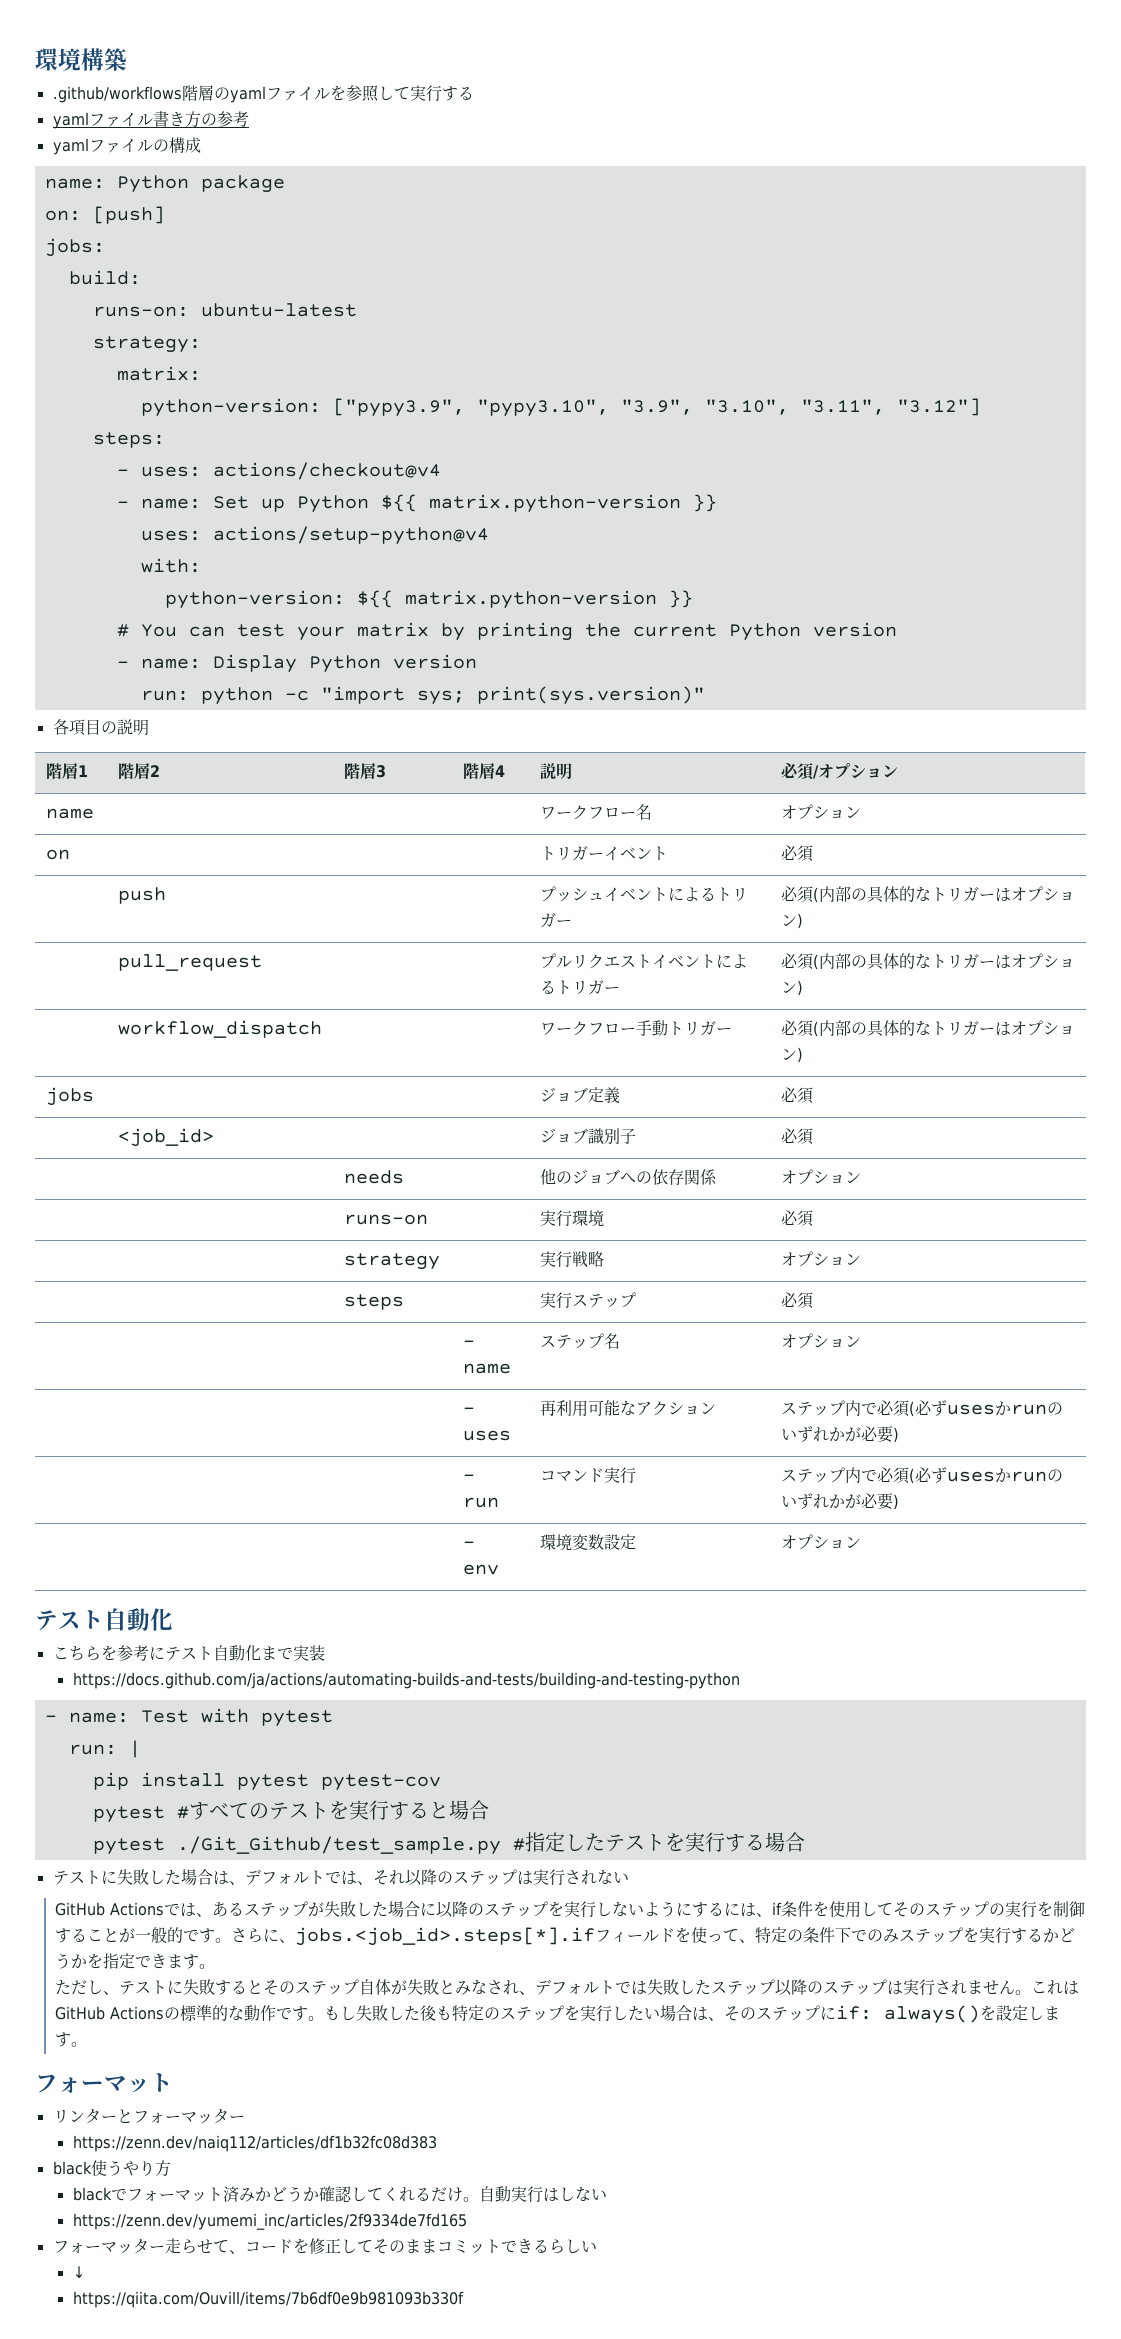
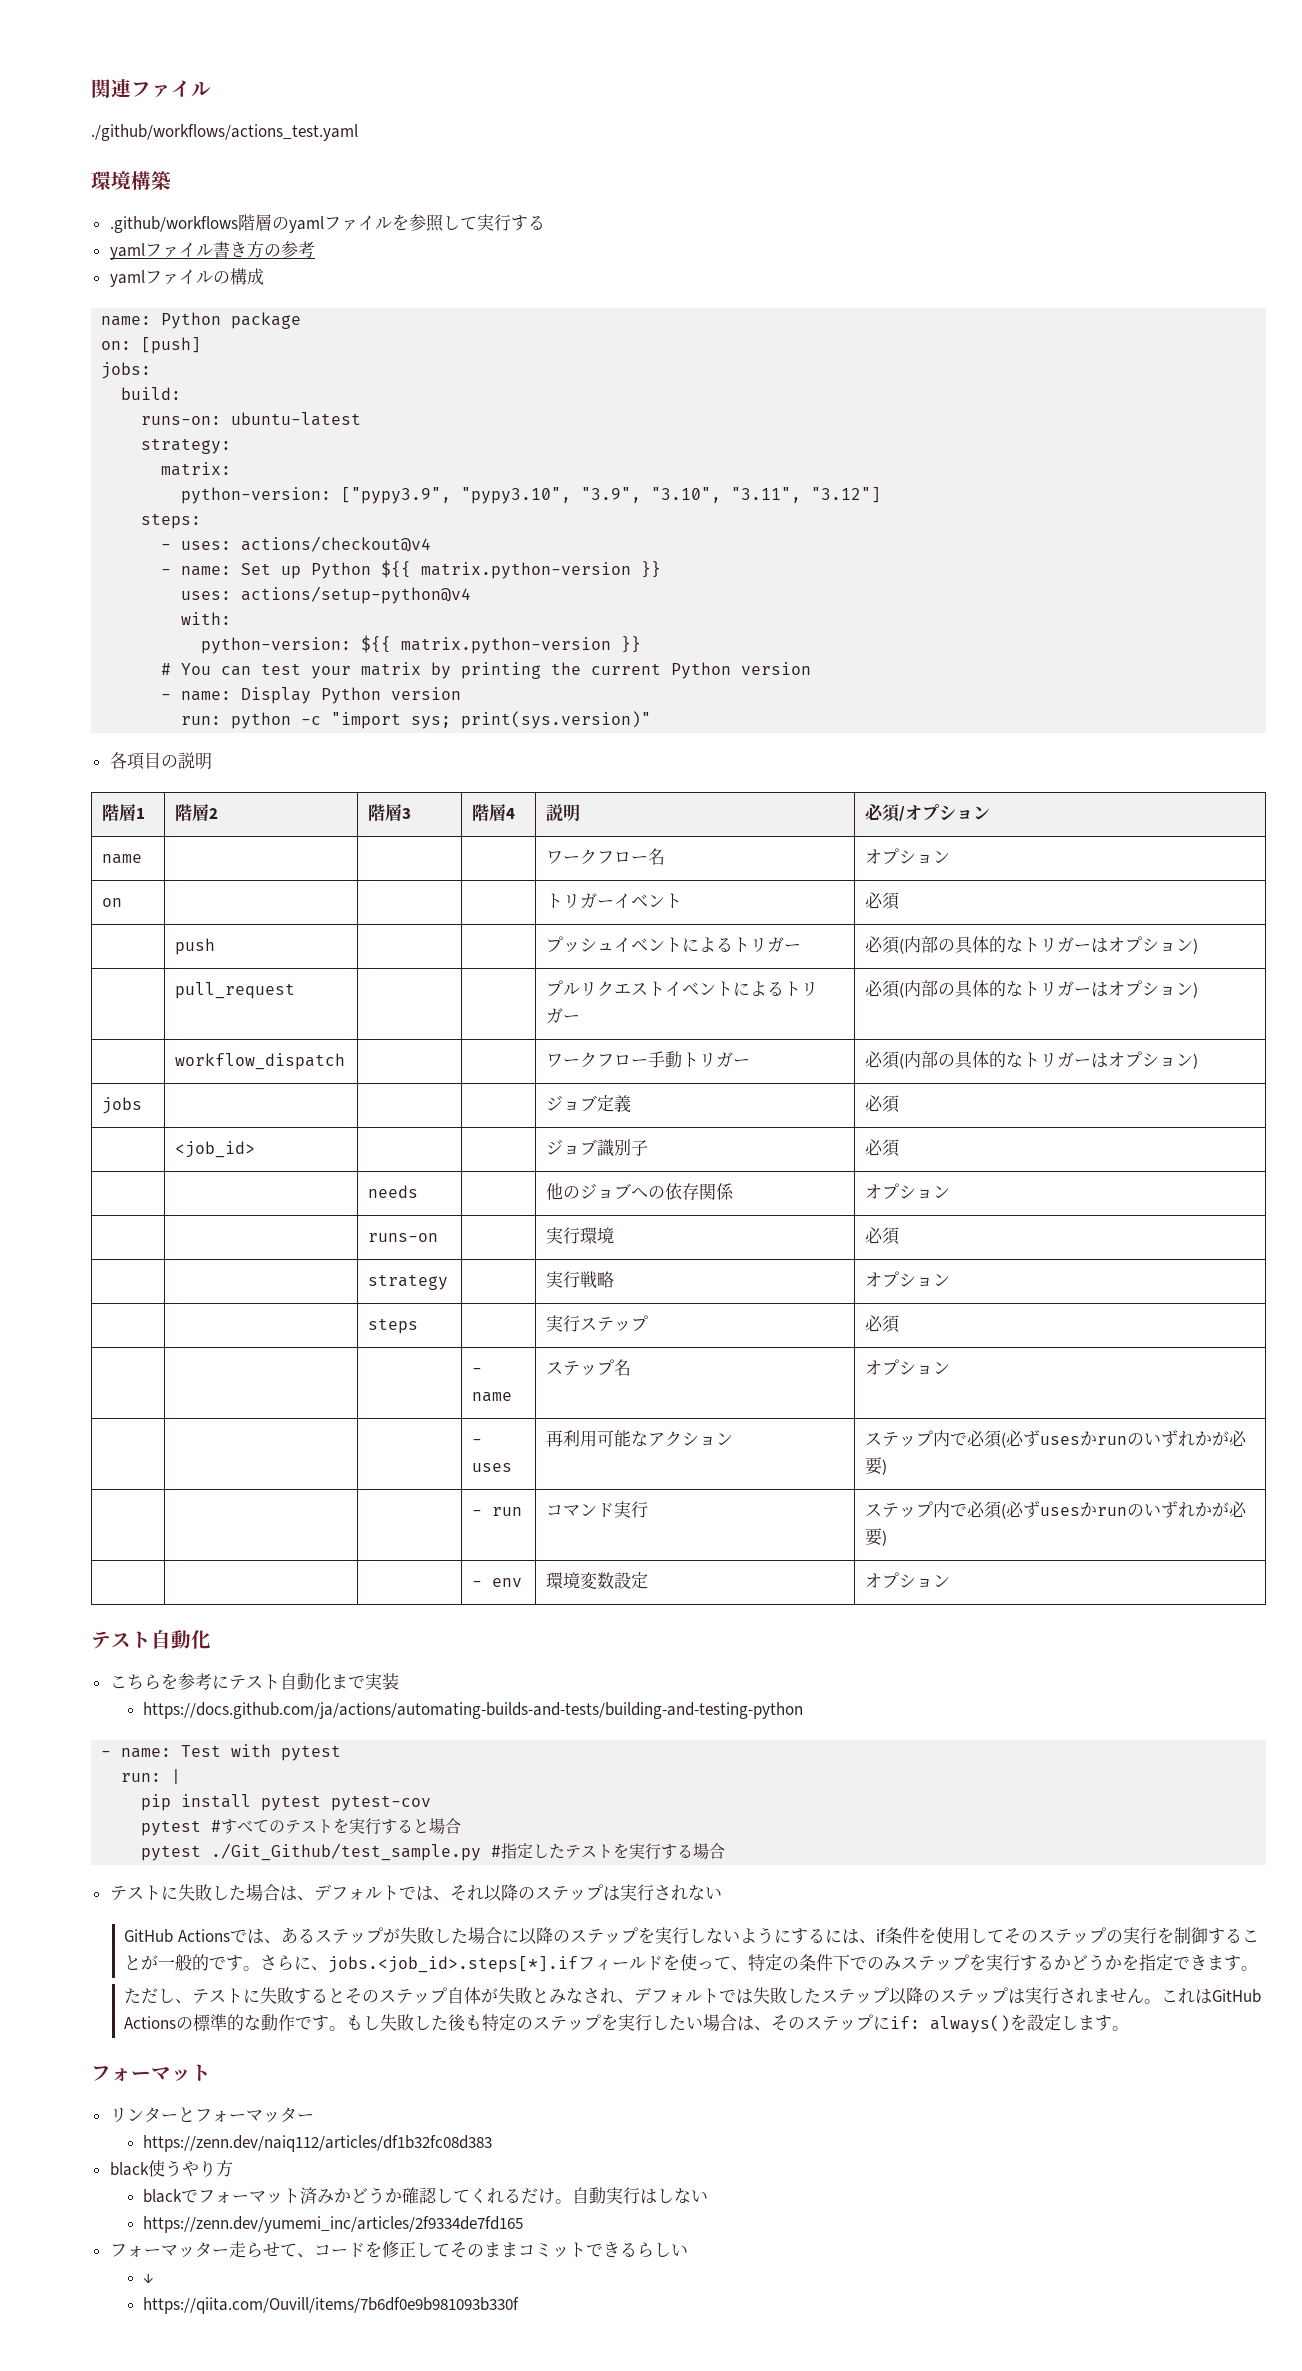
(35, 59) none -> [91,79,211,98] [91,124,358,141] 関連ファイル // ./github/workflows/actions_test.yaml //

